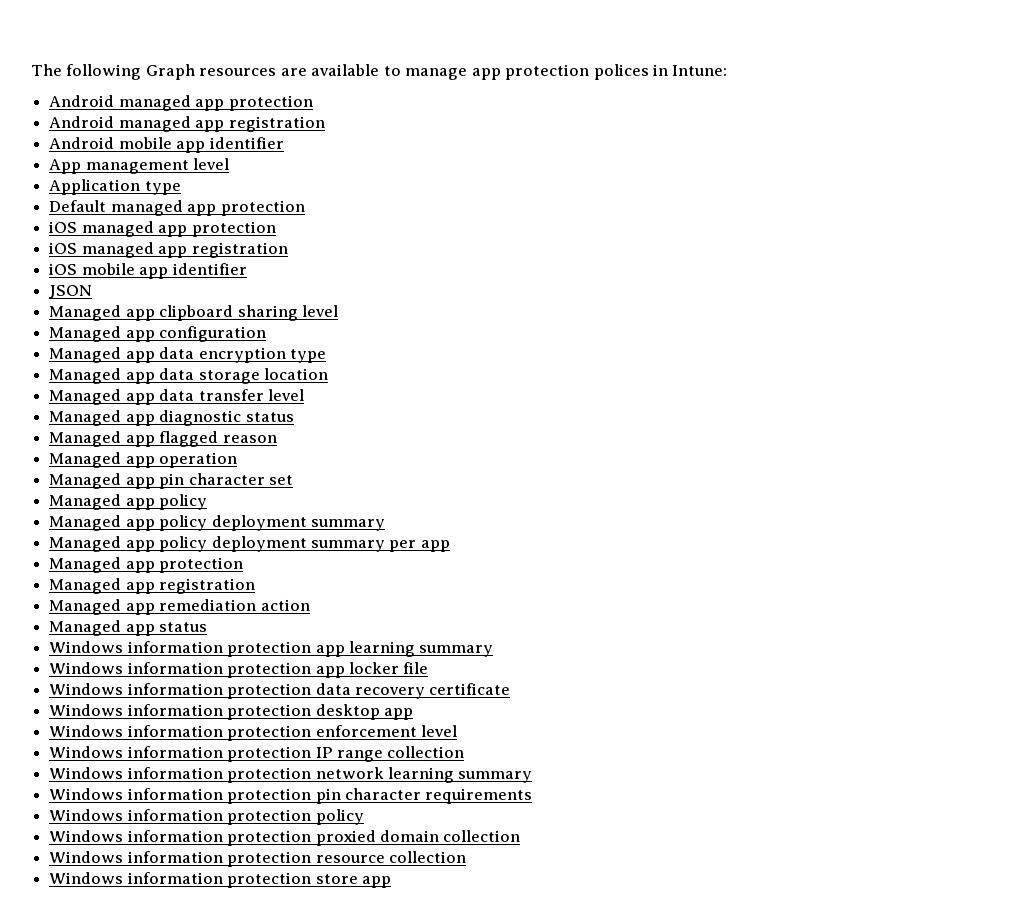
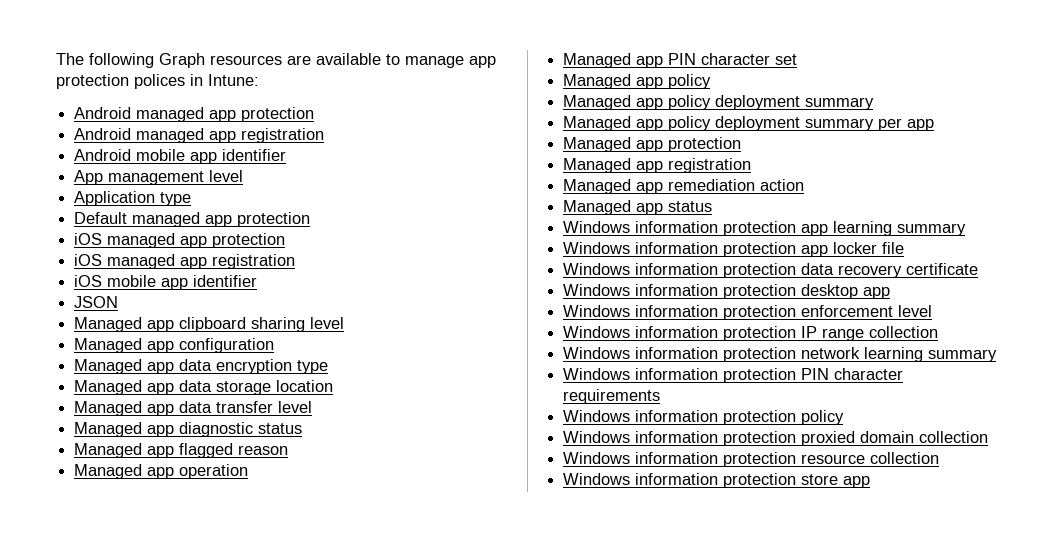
[159,473,185,489] pin -> [668,53,697,65] PIN
[315,788,341,804] pin -> [801,368,830,380] PIN

